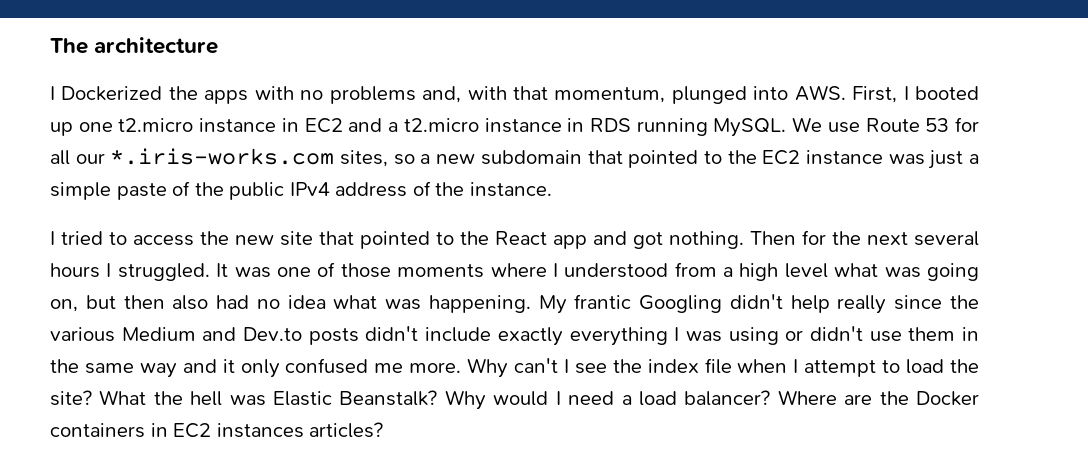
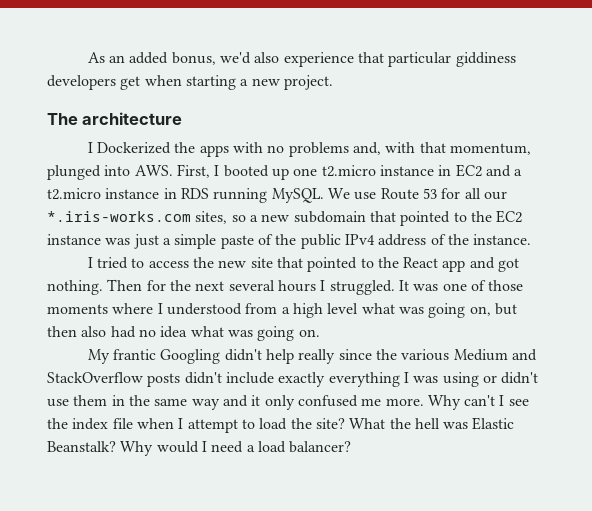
(50, 46) none -> [87,52,516,67] [47,75,333,90] As an added bonus, we'd also experience that particular giddiness developers get when starting a new project. //
[428,295,531,313] happening. -> [257,326,320,341] going on. //
[243,327,303,341] Dev.to -> [47,372,143,383] StackOverflow
[777,390,979,406] [50,422,384,438] Where are the Docker containers in EC2 instances articles? -> (352, 447) none

